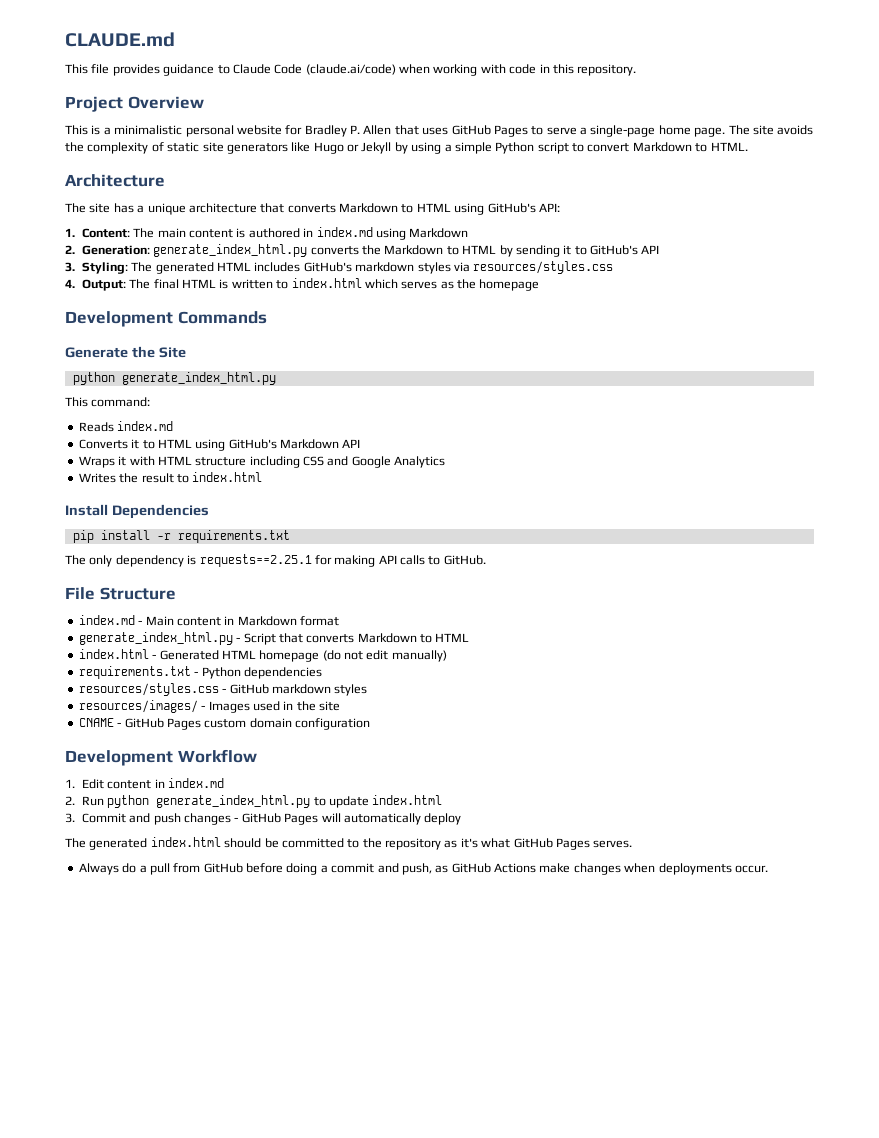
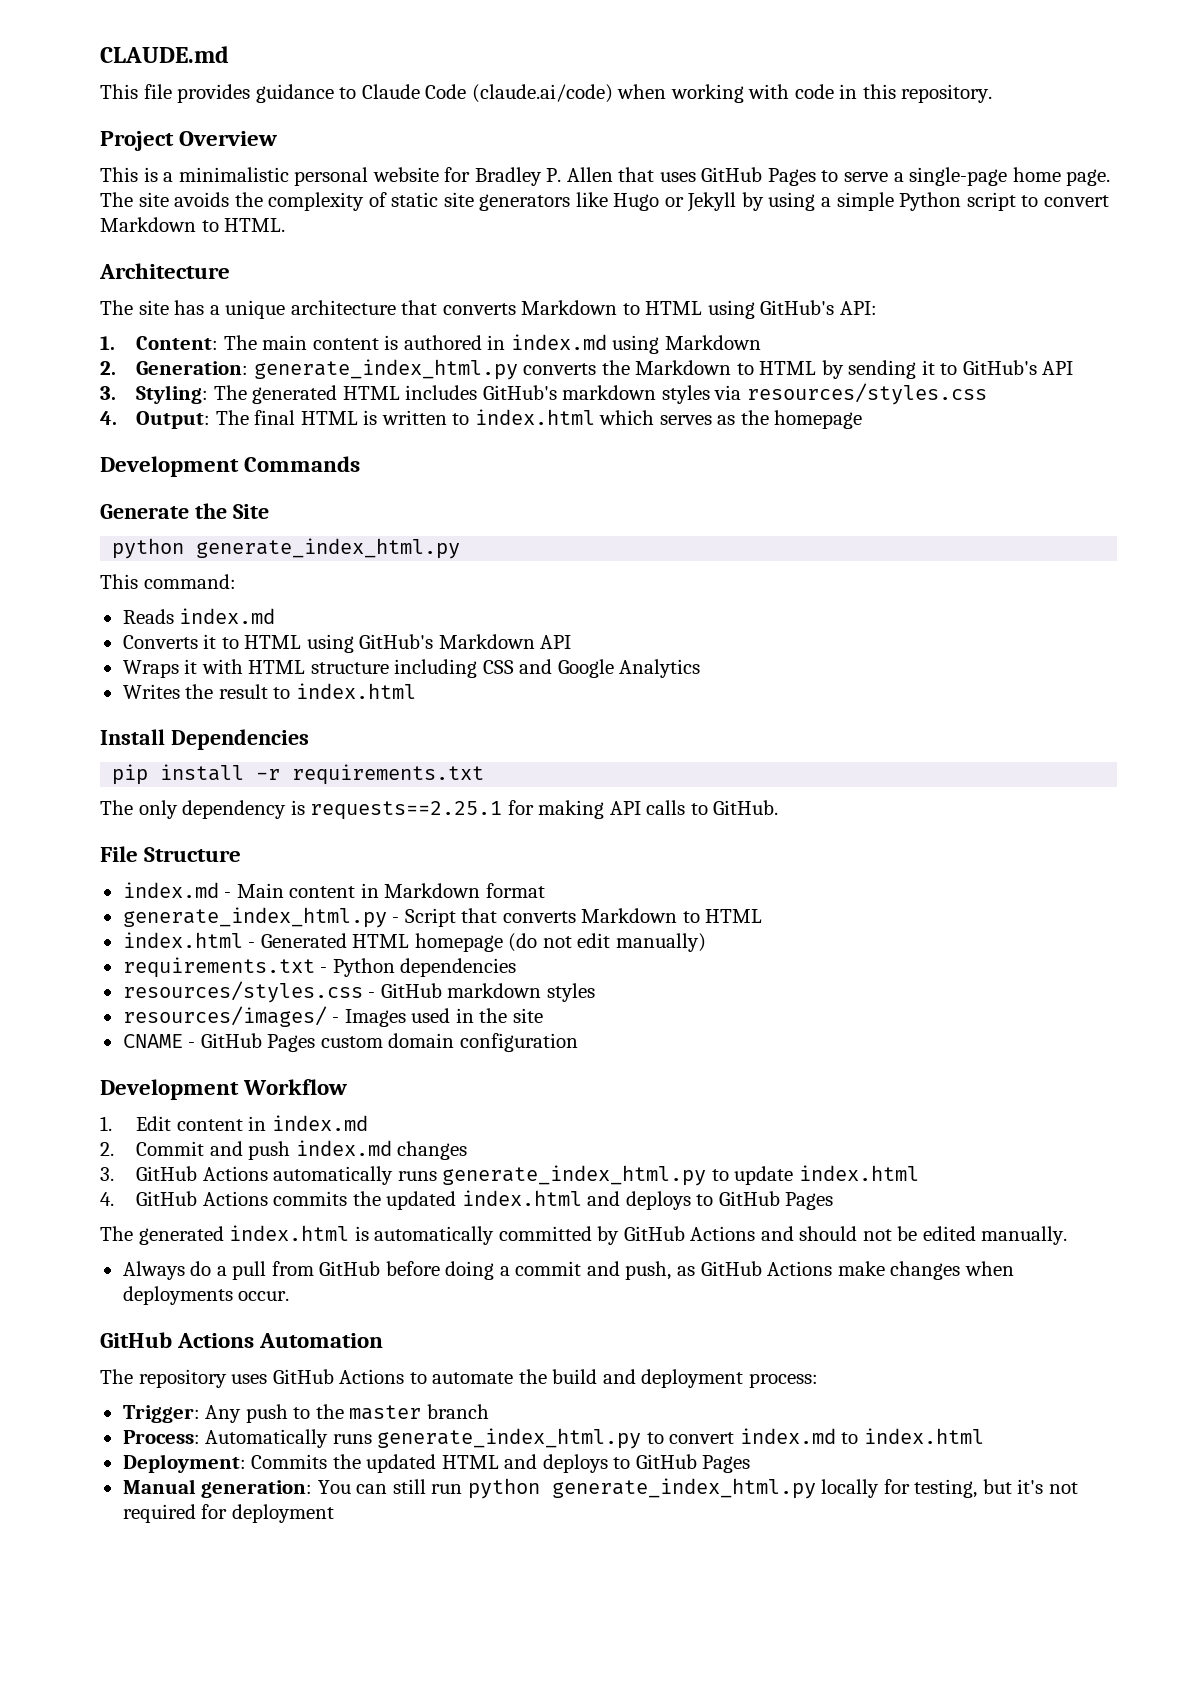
[81,795,443,808] [65,813,462,825] Run python generate_index_html.py to update index.html // 3. Commit and push changes - GitHub Pages will automatically deploy -> [136,1140,468,1160] [100,1165,919,1186] [100,1190,834,1210] Commit and push index.md changes // 3. GitHub Actions automatically runs generate_index_html.py to update index.html // 4. GitHub Actions commits the updated index.html and deploys to GitHub Pages
[224,838,633,850] should be committed to the repository as it's what GitHub Pages serves. -> [354,1226,1068,1245] is automatically committed by GitHub Actions and should not be edited manually.
(768, 869) none -> [100,1332,384,1348] [100,1369,818,1388] [122,1404,489,1423] [122,1428,984,1449] [122,1454,751,1473] [122,1478,1078,1499] [122,1504,334,1523] // GitHub Actions Automation // The repository uses GitHub Actions to automate the build and deployment process: // Trigger: Any push to the master branch // Process: Automatically runs generate_index_html.py to convert index.md to index.html // Deployment: Commits the updated HTML and deploys to GitHub Pages // Manual generation: You can still run python generate_index_html.py locally for testing, but it's not required for deployment

